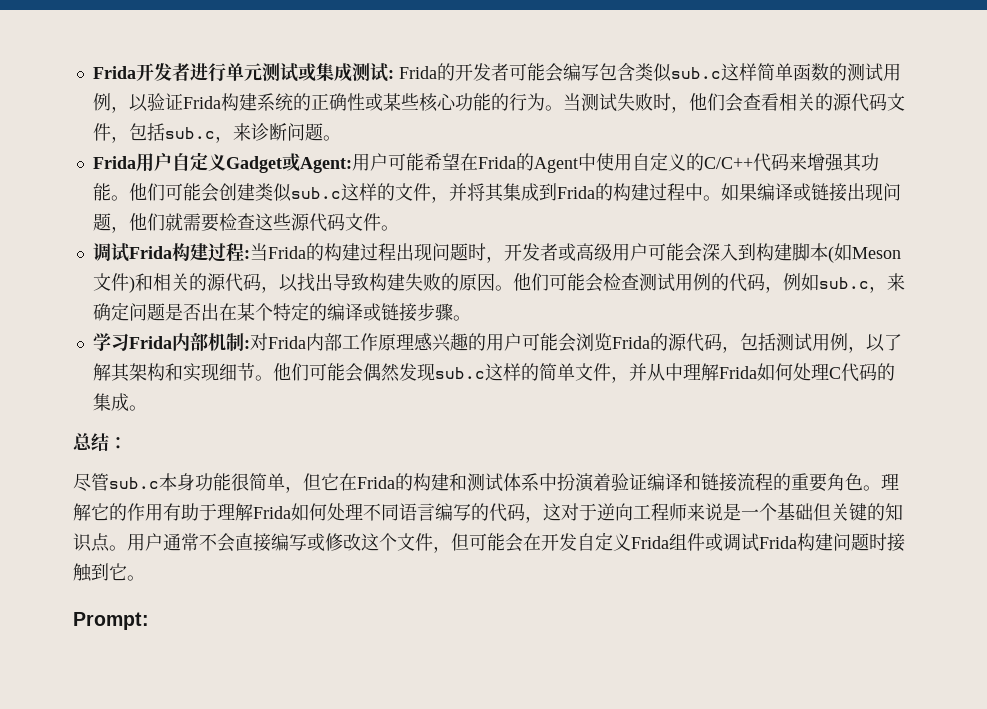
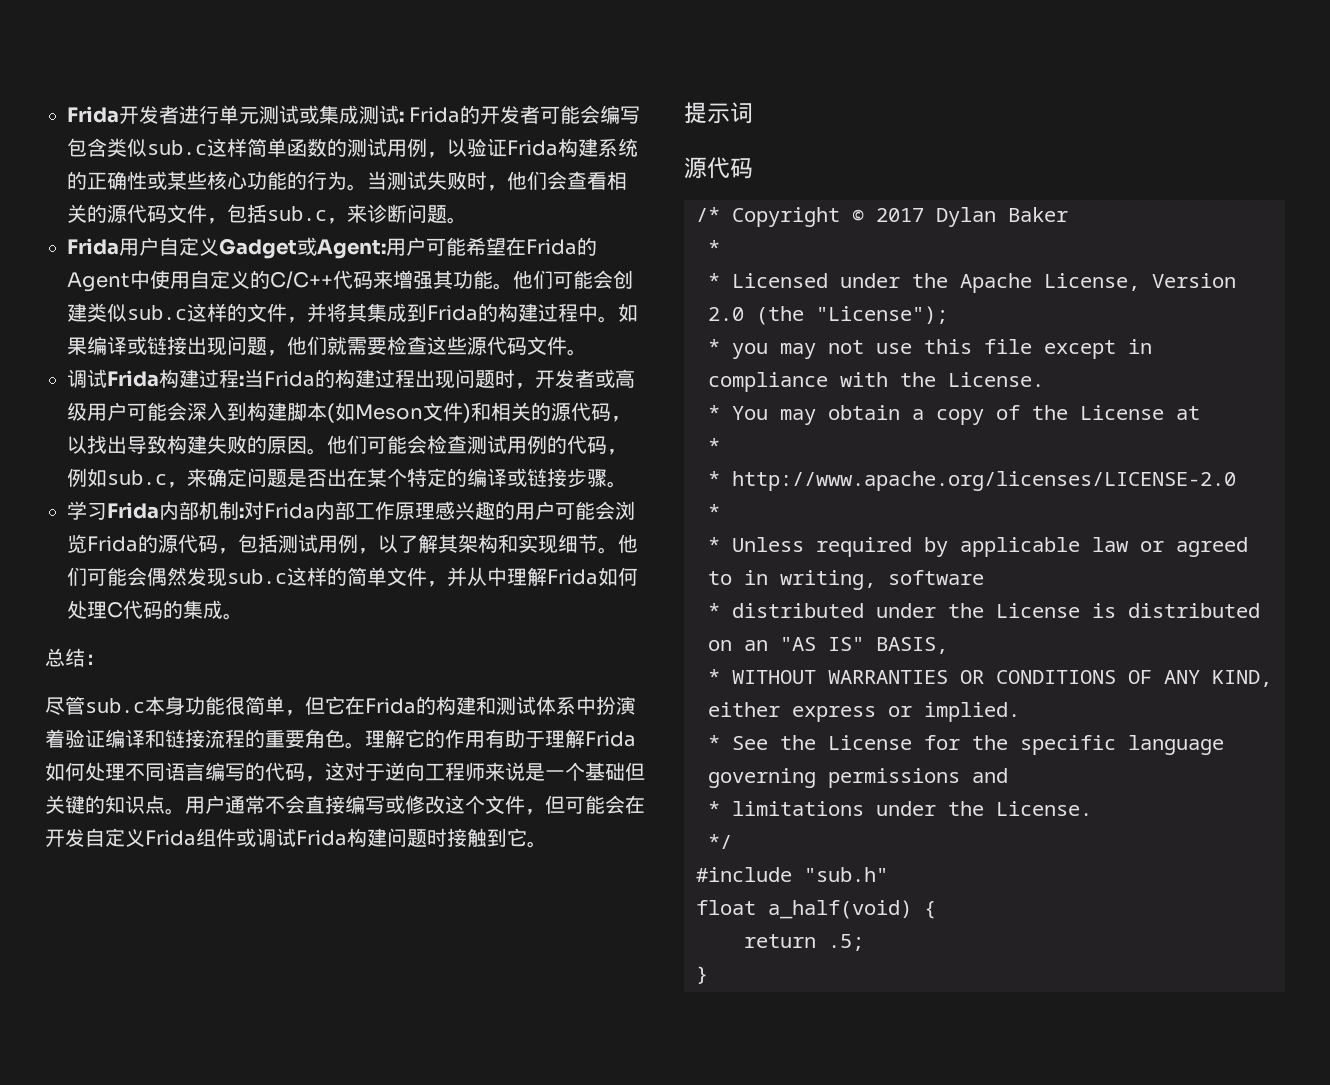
[73,612,149,630] Prompt: -> [684,102,753,124] [684,157,753,179] [696,207,1068,227] [708,240,720,255] [708,273,1236,293] [708,306,948,325] [708,339,1152,359] [708,372,1044,392] [708,405,1200,425] [708,438,720,453] [708,471,1236,491] [708,504,720,519] [708,537,1248,557] [708,570,984,590] [708,603,1260,618] [708,637,948,654] [708,669,1272,687] [708,702,1020,722] [708,735,1224,755] [708,768,1008,788] [708,801,1092,816] [708,834,732,849] [696,867,888,882] [696,900,936,919] [744,934,864,951] [696,966,708,984] 提示词 // 源代码 // /* Copyright © 2017 Dylan Baker // * // * Licensed under the Apache License, Version 2.0 (the "License"); // * you may not use this file except in compliance with the License. // * You may obtain a copy of the License at // * // * http://www.apache.org/licenses/LICENSE-2.0 // * // * Unless required by applicable law or agreed to in writing, software // * distributed under the License is distributed on an "AS IS" BASIS, // * WITHOUT WARRANTIES OR CONDITIONS OF ANY KIND, either express or implied. // * See the License for the specific language governing permissions and // * limitations under the License. // */ // #include "sub.h" // float a_half(void) { // return .5; // }

